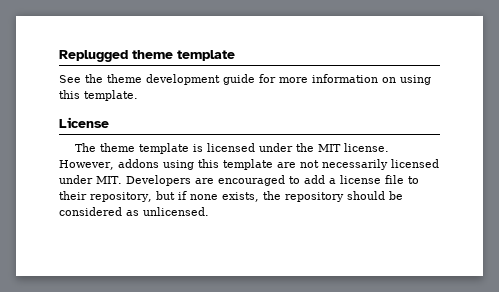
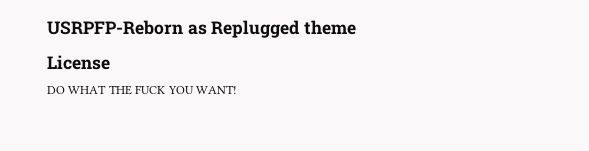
(59, 56) none -> [47,20,207,35] USRPFP-Reborn as
[177,50,235,61] [59,74,431,85] [59,90,138,101] [59,117,109,128] [74,143,389,154] [59,159,439,170] [59,175,419,186] [59,191,403,202] [59,207,209,216] template // See the theme development guide for more information on using this template. // License // The theme template is licensed under the MIT license. However, addons using this template are not necessarily licensed under MIT. Developers are encouraged to add a license file to their repository, but if none exists, the repository should be considered as unlicensed. -> [47,55,110,70] [47,85,237,95] // License // DO WHAT THE FUCK YOU WANT!

